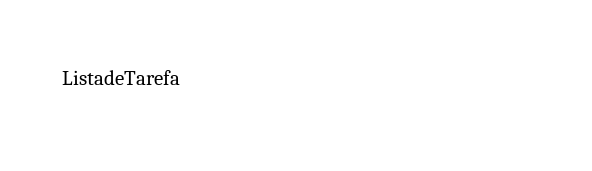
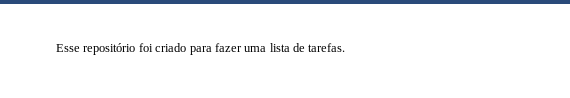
[62,70,180,85] ListadeTarefa -> [56,43,346,55] Esse repositório foi criado para fazer uma lista de tarefas.

